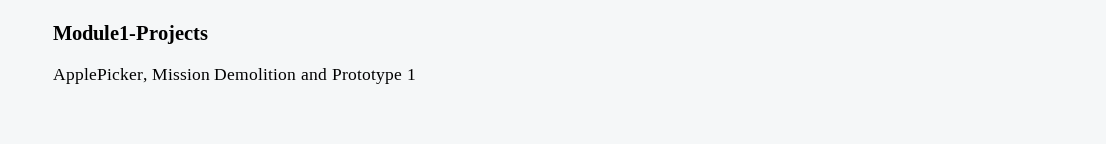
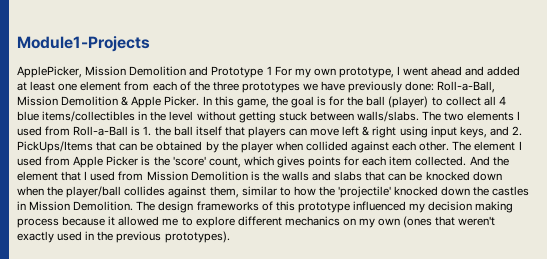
(416, 74) none -> [274,66,521,78] [17,81,496,93] [17,96,506,108] [17,111,521,123] [17,126,522,138] [17,141,522,153] [17,156,509,168] [17,171,502,181] [17,186,530,198] [17,201,514,213] [17,216,496,228] [17,231,230,243] For my own prototype, I went ahead and added at least one element from each of the three prototypes we have previously done: Roll-a-Ball, Mission Demolition & Apple Picker. In this game, the goal is for the ball (player) to collect all 4 blue items/collectibles in the level without getting stuck between walls/slabs. The two elements I used from Roll-a-Ball is 1. the ball itself that players can move left & right using input keys, and 2. PickUps/Items that can be obtained by the player when collided against each other. The element I used from Apple Picker is the 'score' count, which gives points for each item collected. And the element that I used from Mission Demolition is the walls and slabs that can be knocked down when the player/ball collides against them, similar to how the 'projectile' knocked down the castles in Mission Demolition. The design frameworks of this prototype influenced my decision making process because it allowed me to explore different mechanics on my own (ones that weren't exactly used in the previous prototypes).

